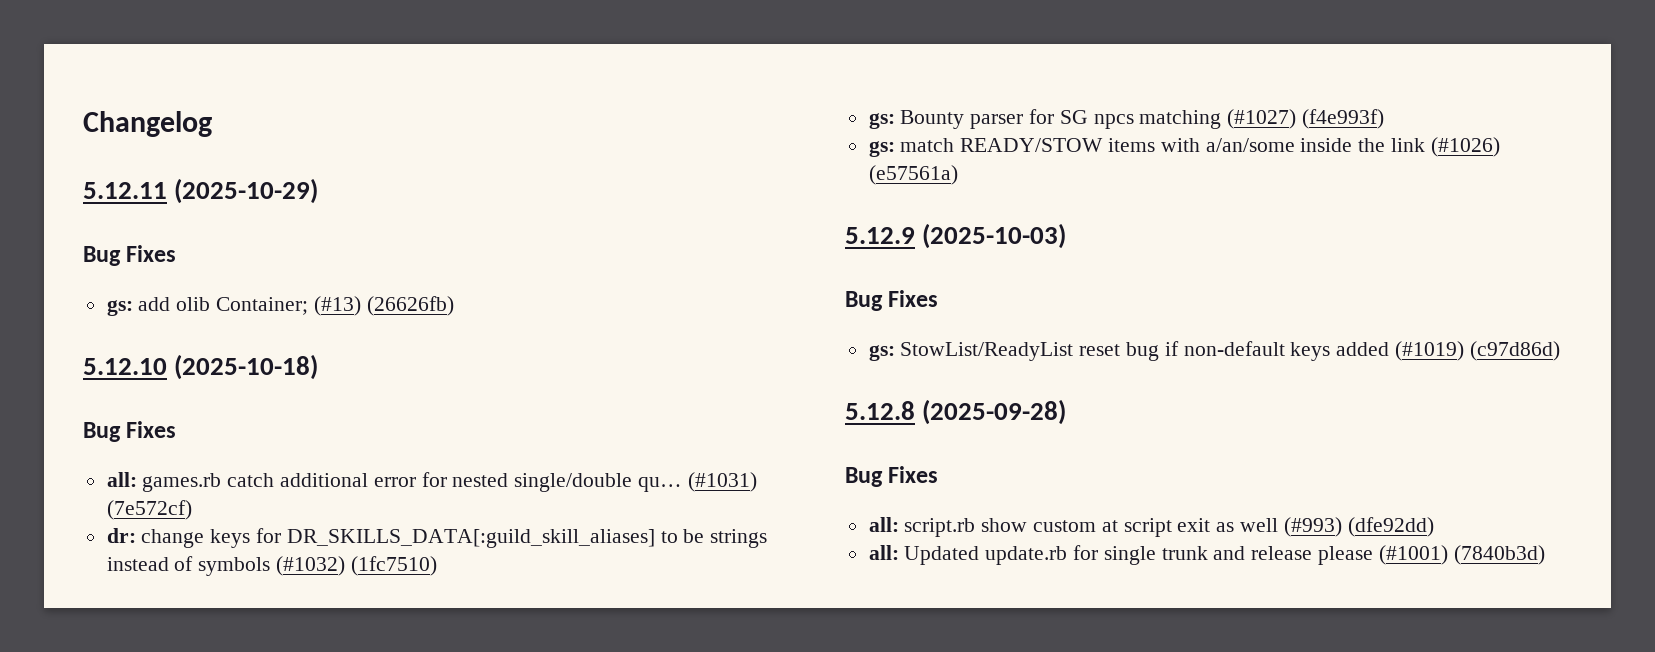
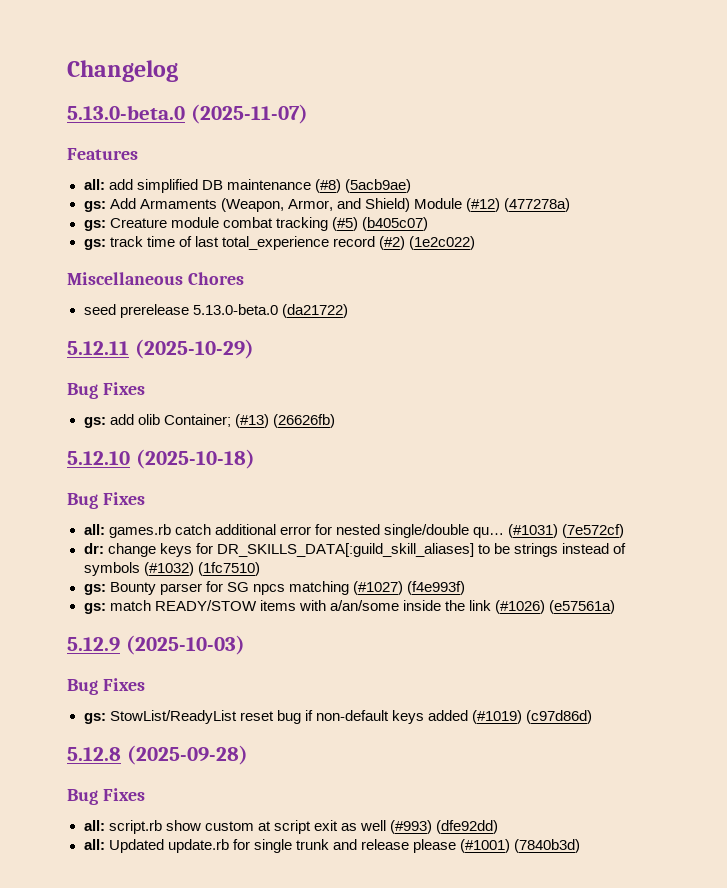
(212, 124) none -> [67,104,308,124] [67,148,138,160] [83,179,411,193] [83,198,570,212] [83,217,428,231] [83,236,475,250] [67,272,244,285] [83,304,348,318] // 5.13.0-beta.0 (2025-11-07) // Features // all: add simplified DB maintenance (#8) (5acb9ae) // gs: Add Armaments (Weapon, Armor, and Shield) Module (#12) (477278a) // gs: Creature module combat tracking (#5) (b405c07) // gs: track time of last total_experience record (#2) (1e2c022) // Miscellaneous Chores // seed prerelease 5.13.0-beta.0 (da21722)

